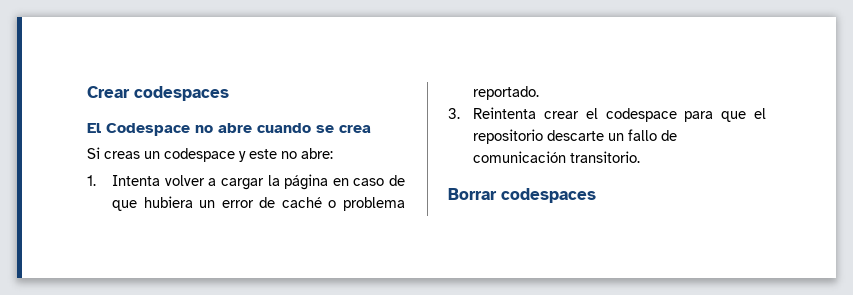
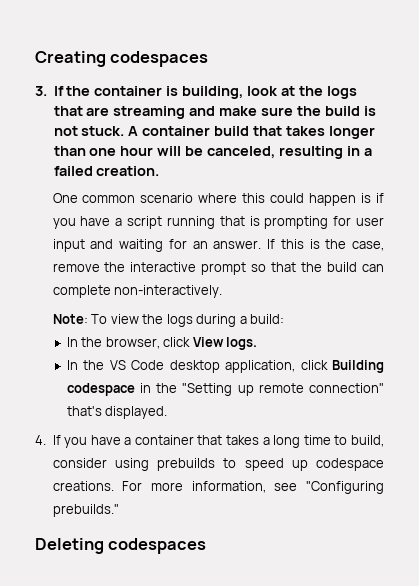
[87,86,130,98] Crear -> [35,51,106,67] Creating
[87,123,371,136] [87,147,333,162] [87,174,405,190] [112,196,405,211] [473,86,540,100] [448,107,766,122] [473,129,678,144] [473,151,641,163] [448,188,497,200] El Codespace no abre cuando se crea // Si creas un codespace y este no abre: // 1. Intenta volver a cargar la página en caso de que hubiera un error de caché o problema reportado. // 3. Reintenta crear el codespace para que el repositorio descarte un fallo de comunicación transitorio. // Borrar -> [35,86,357,99] [53,106,376,119] [53,126,375,139] [53,146,372,159] [53,166,160,176] [52,193,385,206] [52,216,384,229] [52,239,385,252] [52,262,385,275] [52,285,223,298] [52,314,285,327] [66,337,258,350] [66,360,385,373] [66,383,385,396] [66,406,168,419] [35,435,384,448] [52,458,385,471] [52,481,384,494] [52,504,119,517] [35,538,104,554] 3. If the container is building, look at the logs that are streaming and make sure the build is not stuck. A container build that takes longer than one hour will be canceled, resulting in a failed creation. // One common scenario where this could happen is if you have a script running that is prompting for user input and waiting for an answer. If this is the case, remove the interactive prompt so that the build can complete non-interactively. // Note: To view the logs during a build: // In the browser, click View logs. // In the VS Code desktop application, click Building codespace in the "Setting up remote connection" that's displayed. // 4. If you have a container that takes a long time to build, consider using prebuilds to speed up codespace creations. For more information, see "Configuring prebuilds." // Deleting

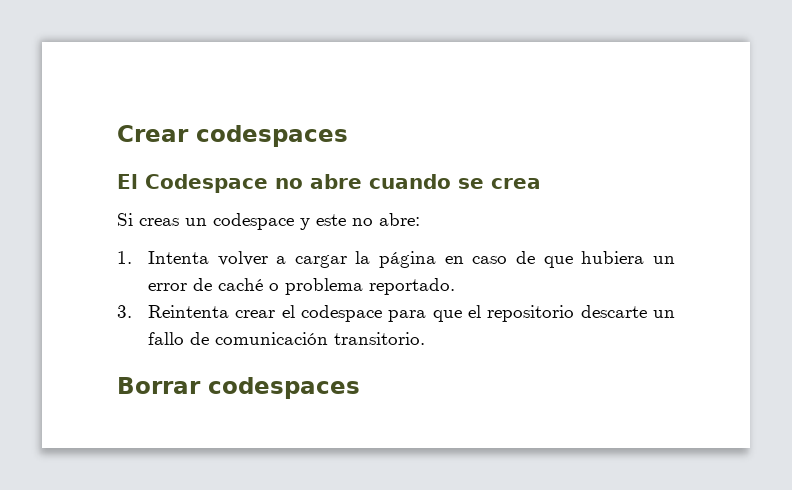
[35,51,106,67] Creating -> [117,125,189,142] Crear
[35,86,357,99] [53,106,376,119] [53,126,375,139] [53,146,372,159] [53,166,160,176] [52,193,385,206] [52,216,384,229] [52,239,385,252] [52,262,385,275] [52,285,223,298] [52,314,285,327] [66,337,258,350] [66,360,385,373] [66,383,385,396] [66,406,168,419] [35,435,384,448] [52,458,385,471] [52,481,384,494] [52,504,119,517] [35,538,104,554] 3. If the container is building, look at the logs that are streaming and make sure the build is not stuck. A container build that takes longer than one hour will be canceled, resulting in a failed creation. // One common scenario where this could happen is if you have a script running that is prompting for user input and waiting for an answer. If this is the case, remove the interactive prompt so that the build can complete non-interactively. // Note: To view the logs during a build: // In the browser, click View logs. // In the VS Code desktop application, click Building codespace in the "Setting up remote connection" that's displayed. // 4. If you have a container that takes a long time to build, consider using prebuilds to speed up codespace creations. For more information, see "Configuring prebuilds." // Deleting -> [117,174,541,193] [117,213,420,230] [117,251,675,268] [147,278,455,295] [117,305,676,322] [147,332,425,345] [117,377,201,394] El Codespace no abre cuando se crea // Si creas un codespace y este no abre: // 1. Intenta volver a cargar la página en caso de que hubiera un error de caché o problema reportado. // 3. Reintenta crear el codespace para que el repositorio descarte un fallo de comunicación transitorio. // Borrar

